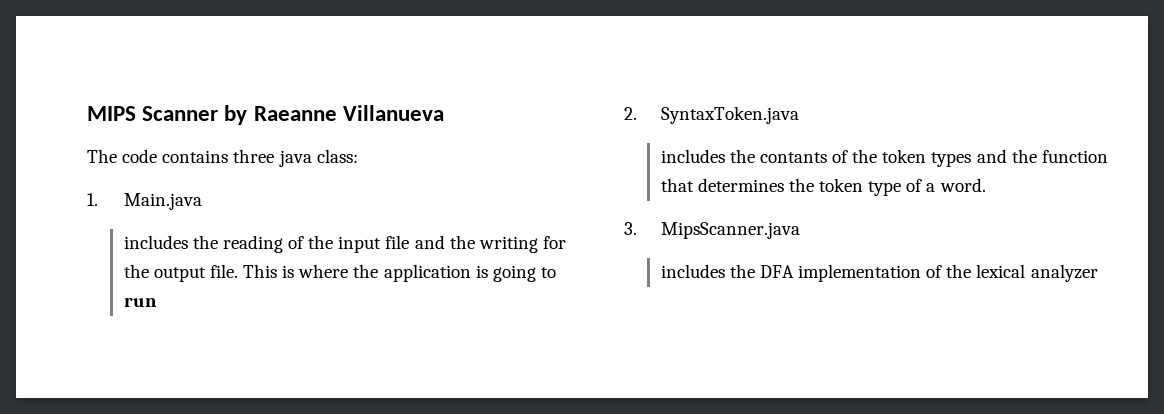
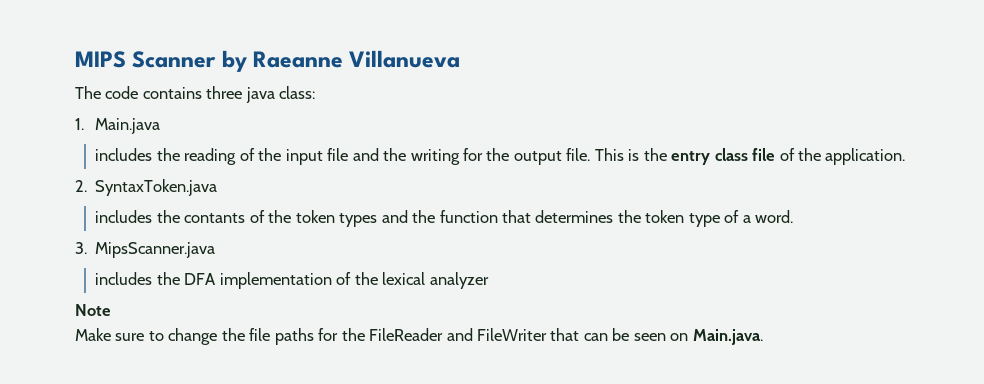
[298,264,556,282] [123,297,157,307] where the application is going to run -> [643,148,906,165] the entry class file of the application.
(1098, 273) none -> [75,304,111,316] [75,328,763,345] // Note // Make sure to change the file paths for the FileReader and FileWriter that can be seen on Main.java.

